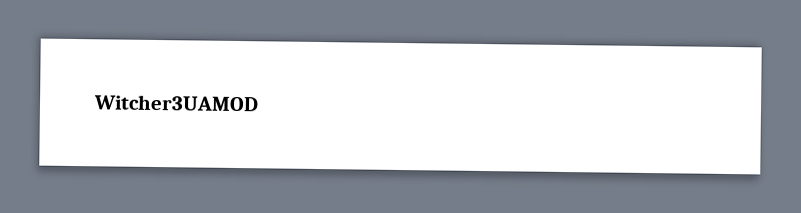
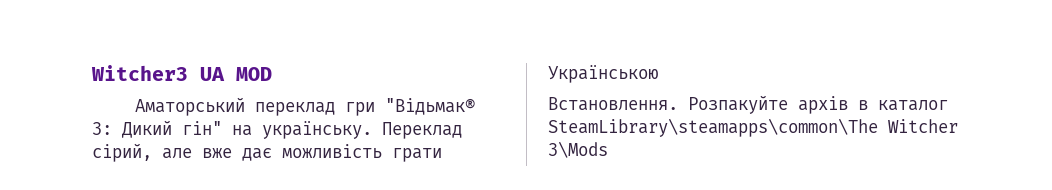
[93,94,259,112] Witcher3UAMOD -> [91,65,272,81] [135,97,476,116] [92,120,462,139] [92,143,442,162] [548,65,658,83] [548,95,948,114] [548,118,958,137] [548,141,608,158] Witcher3 UA MOD // Аматорський переклад гри "Відьмак® 3: Дикий гін" на українську. Переклад сірий, але вже дає можливість грати Українською // Встановлення. Розпакуйте архів в каталог SteamLibrary\steamapps\common\The Witcher 3\Mods

